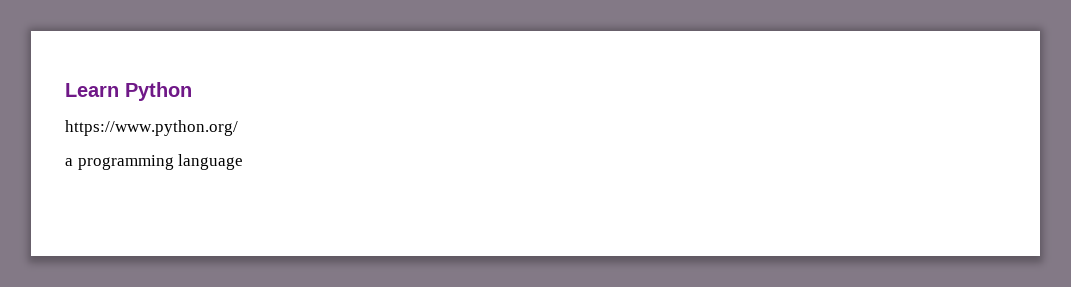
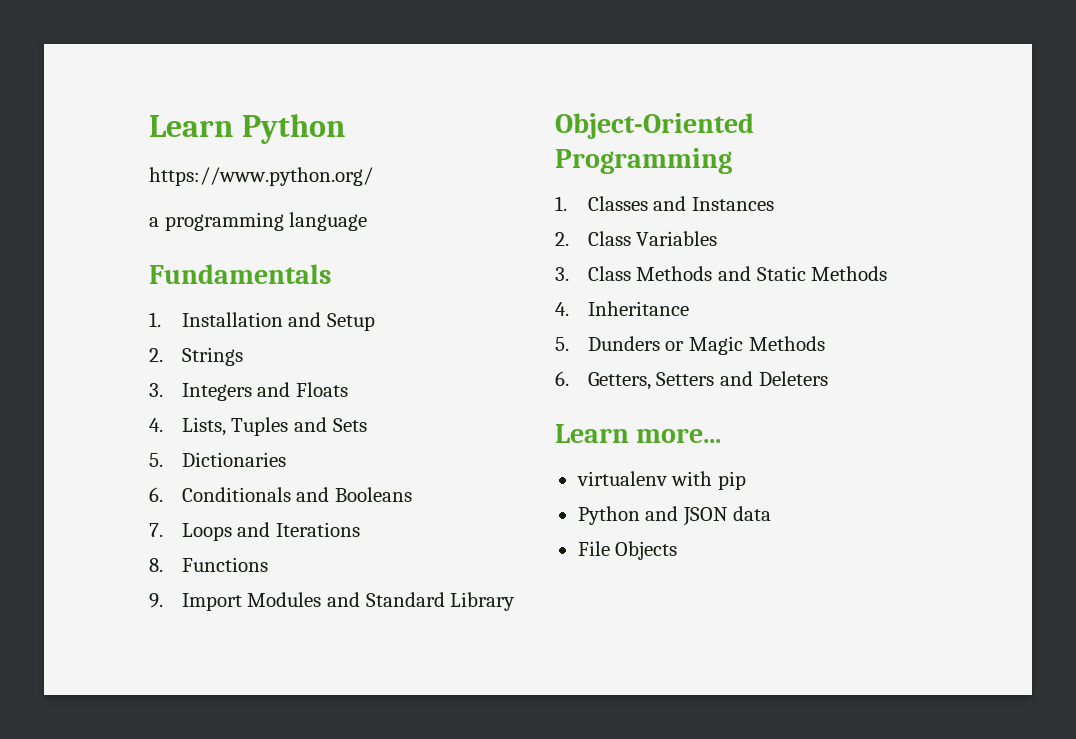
(244, 162) none -> [149,264,331,284] [149,312,376,331] [149,347,243,366] [149,382,349,401] [149,417,367,436] [149,452,286,467] [149,487,413,502] [149,522,361,541] [149,557,268,572] [149,592,516,611] [555,113,754,139] [555,148,732,174] [555,196,775,211] [555,231,718,246] [555,266,888,281] [555,301,689,316] [555,336,825,355] [555,371,828,390] [555,424,722,443] [576,471,746,490] [577,506,772,526] [577,541,678,560] // Fundamentals // 1. Installation and Setup // 2. Strings // 3. Integers and Floats // 4. Lists, Tuples and Sets // 5. Dictionaries // 6. Conditionals and Booleans // 7. Loops and Iterations // 8. Functions // 9. Import Modules and Standard Library // Object-Oriented Programming // 1. Classes and Instances // 2. Class Variables // 3. Class Methods and Static Methods // 4. Inheritance // 5. Dunders or Magic Methods // 6. Getters, Setters and Deleters // Learn more... // virtualenv with pip // Python and JSON data // File Objects

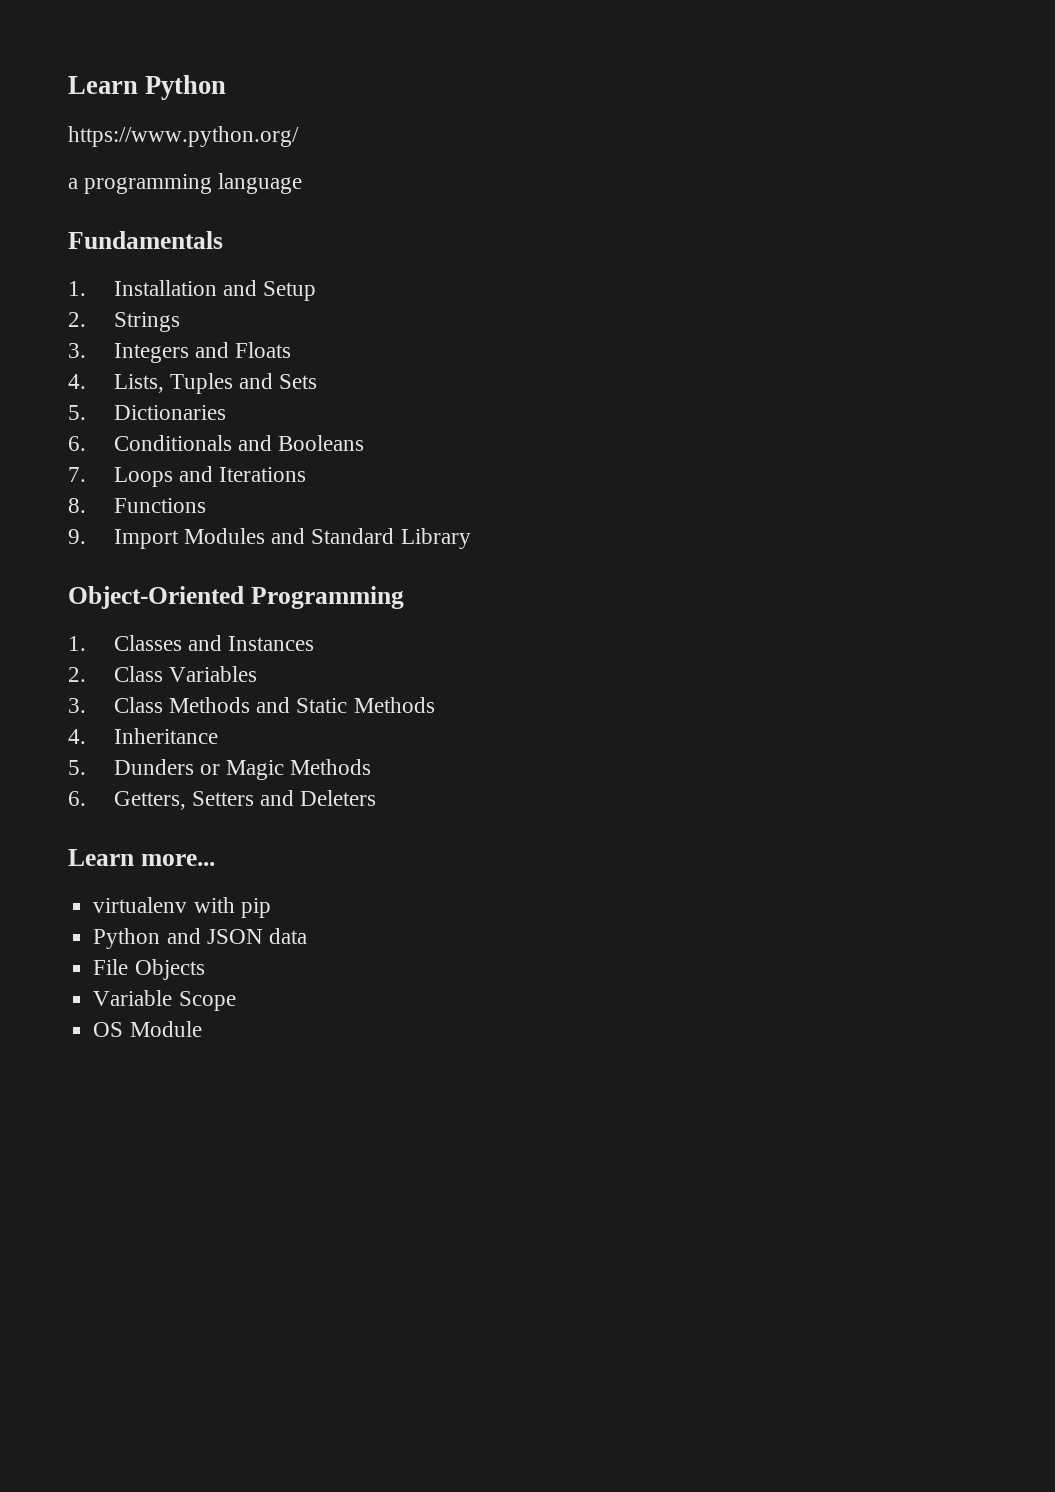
(678, 550) none -> [93,990,236,1011] [93,1021,202,1037] // Variable Scope // OS Module

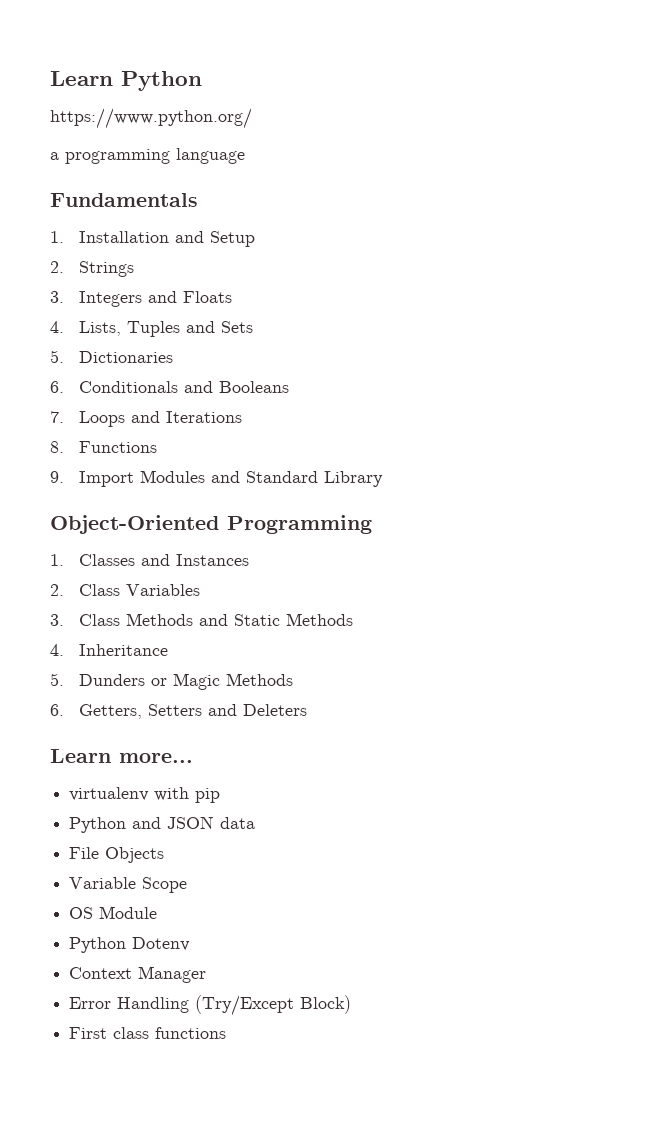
(202, 1029) none -> [69,937,191,953] [69,966,207,983] [69,995,352,1016] [69,1027,227,1039] // Python Dotenv // Context Manager // Error Handling (Try/Except Block) // First class functions

